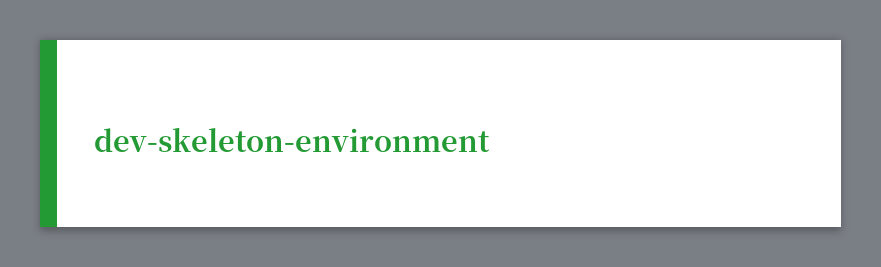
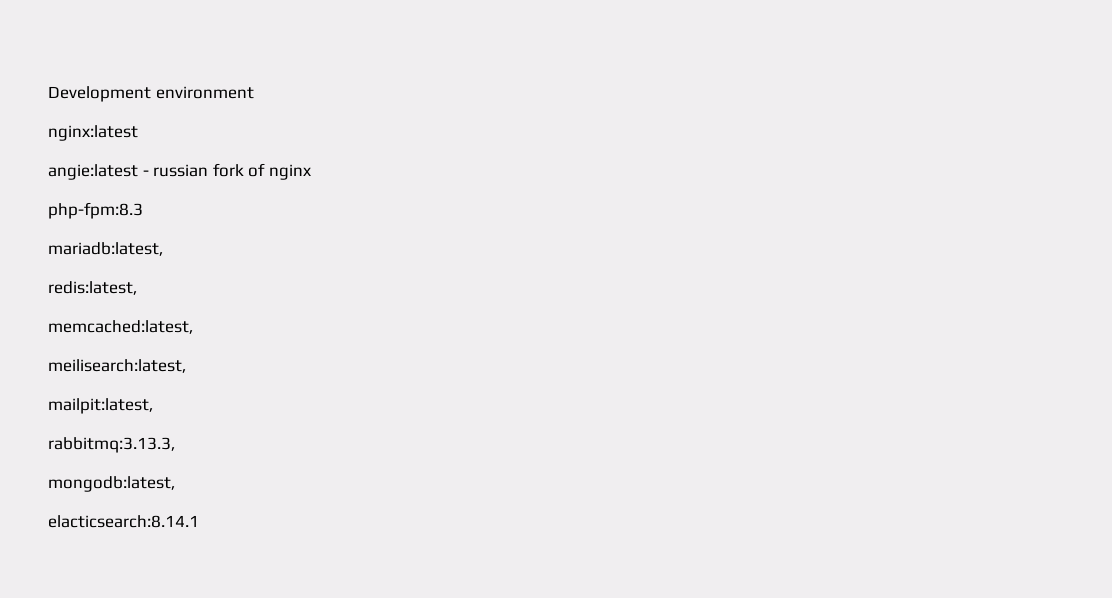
[94,127,490,152] dev-skeleton-environment -> [48,86,254,102] [48,125,138,141] [48,163,311,180] [48,202,143,219] [48,242,163,256] [48,281,137,295] [48,320,193,334] [48,359,186,373] [48,398,153,414] [48,437,175,453] [48,476,175,492] [48,515,199,528] Development environment // nginx:latest // angie:latest - russian fork of nginx // php-fpm:8.3 // mariadb:latest, // redis:latest, // memcached:latest, // meilisearch:latest, // mailpit:latest, // rabbitmq:3.13.3, // mongodb:latest, // elacticsearch:8.14.1

